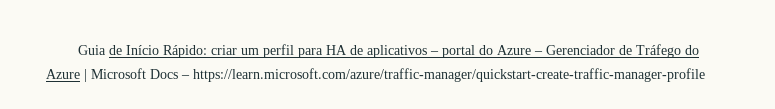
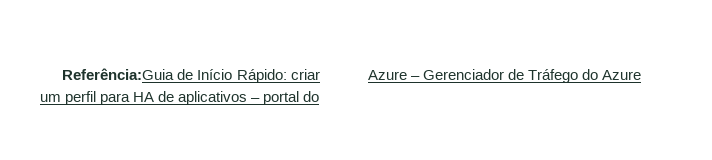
[78,45,107,55] Guia -> [62,68,175,80] Referência:Guia
[84,68,705,82] | Microsoft Docs – https://learn.microsoft.com/azure/traffic-manager/quickstart-create-traffic-manager-profile -> (642, 75) none

